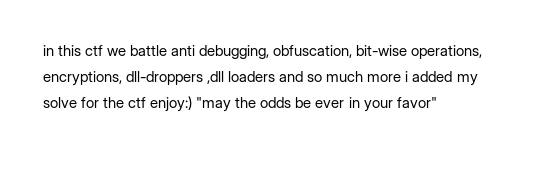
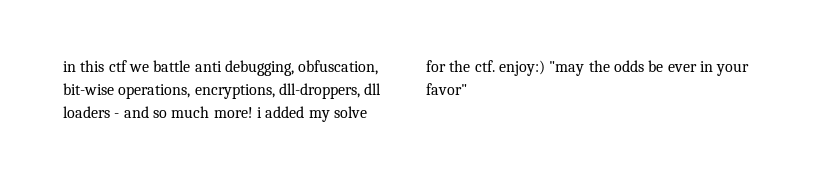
[126,71,276,85] dll-droppers ,dll loaders -> [278,83,382,99] [63,106,120,118] dll-droppers, dll loaders -
[367,74,402,82] more -> [213,107,253,118] more!
[128,97,147,108] ctf -> [474,60,495,72] ctf.

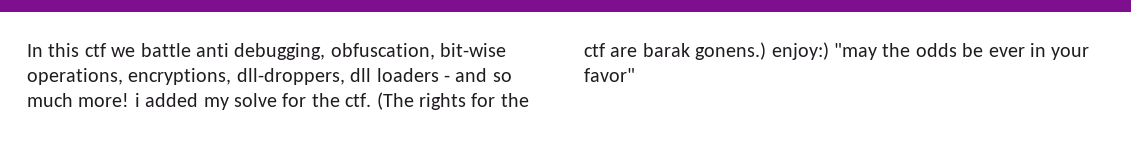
[63,61,76,72] in -> [27,44,43,57] In
(495, 66) none -> [376,92,529,110] [584,42,767,60] (The rights for the ctf are barak gonens.)

